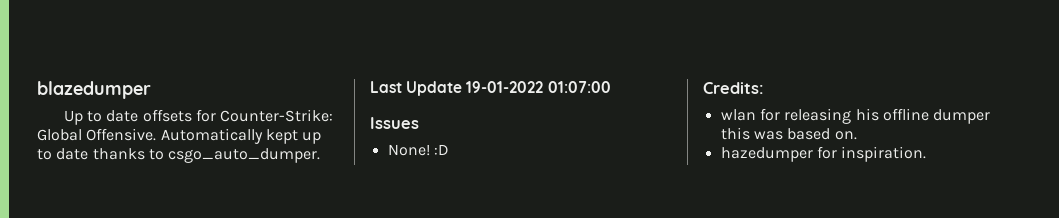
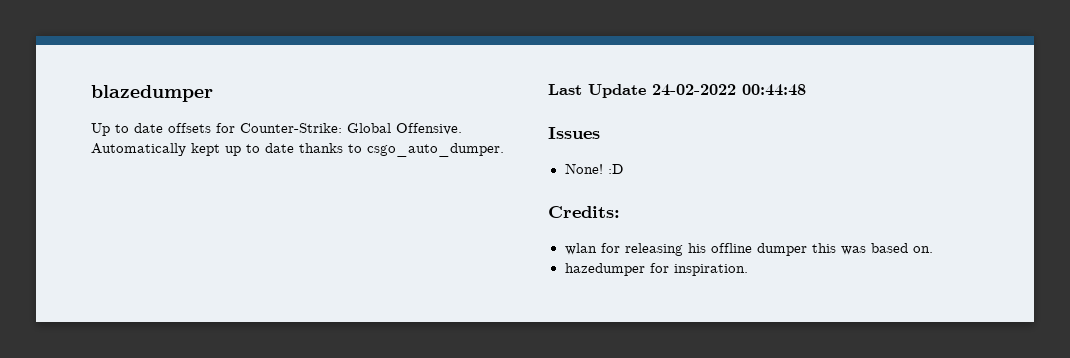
[466,81,611,93] 19-01-2022 01:07:00 -> [652,84,806,96] 24-02-2022 00:44:48

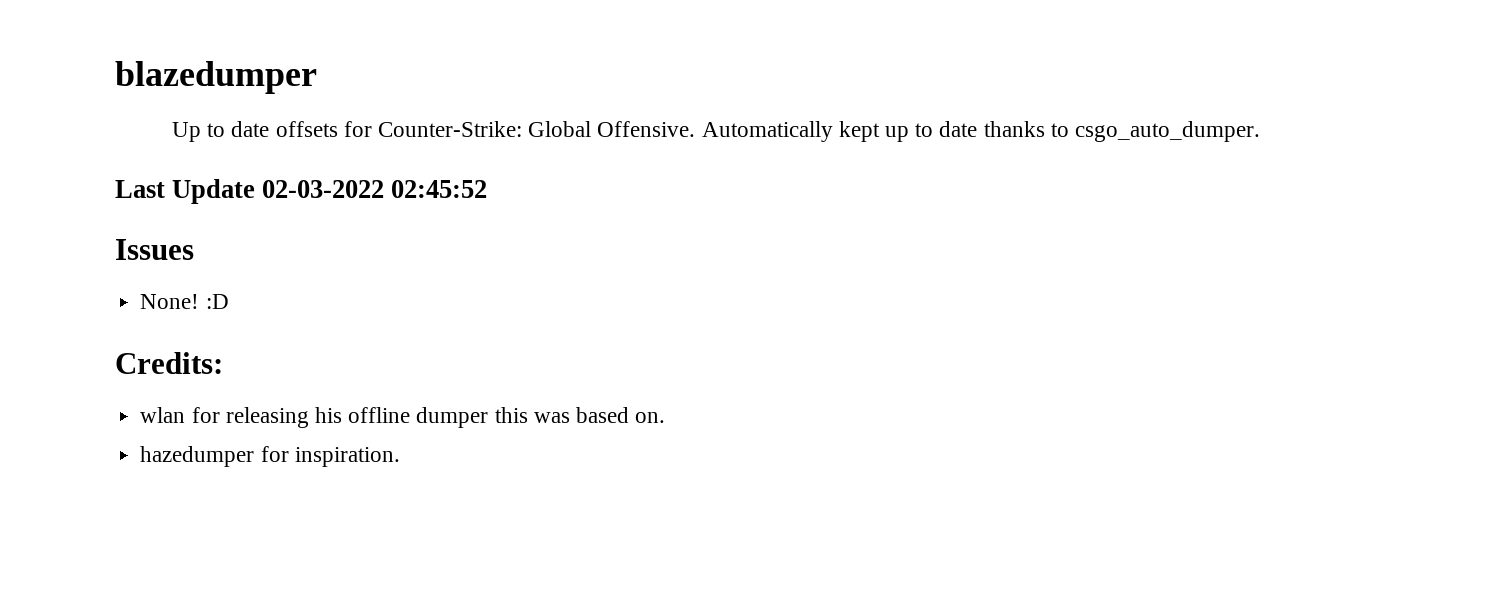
[652,84,806,96] 24-02-2022 00:44:48 -> [262,180,488,198] 02-03-2022 02:45:52

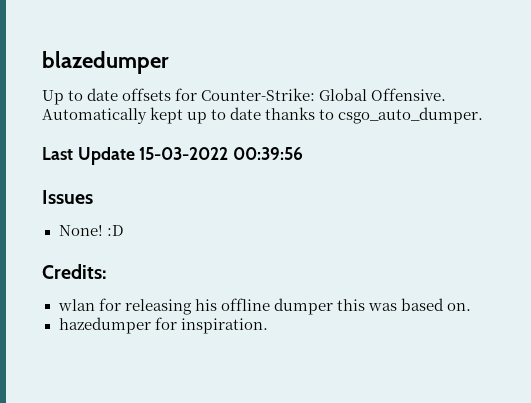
[262,180,488,198] 02-03-2022 02:45:52 -> [139,147,304,160] 15-03-2022 00:39:56

